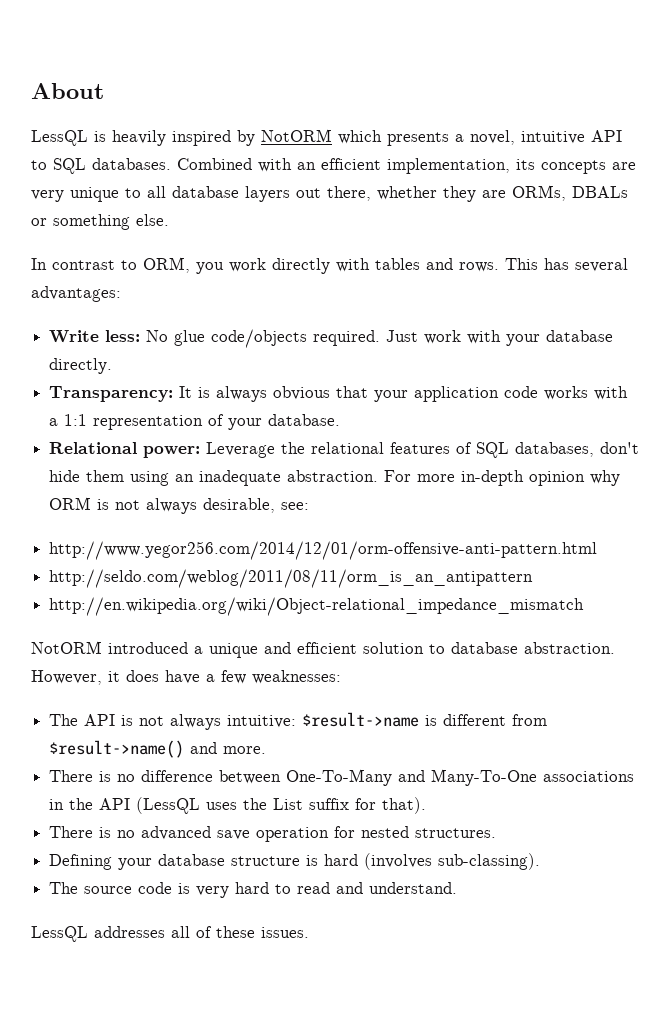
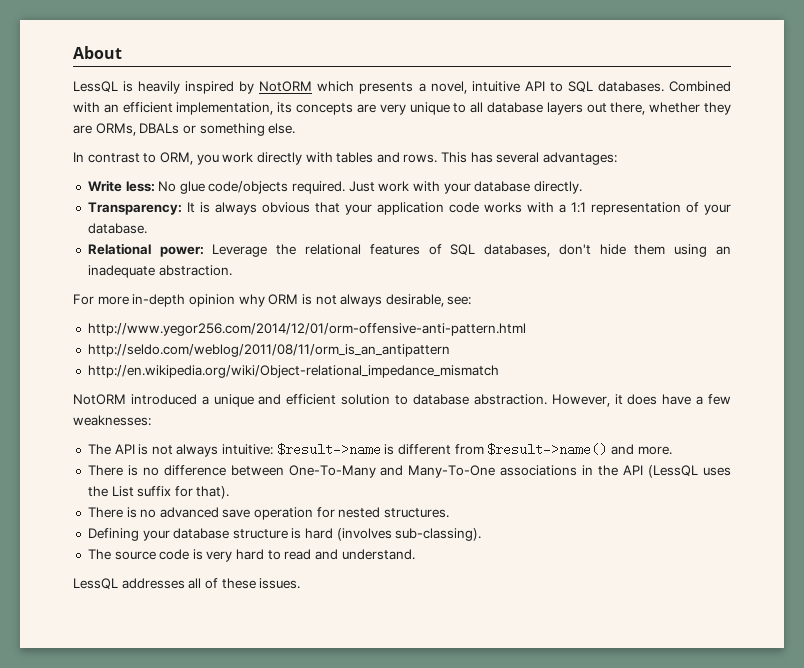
(379, 476) none -> (232, 270) //

